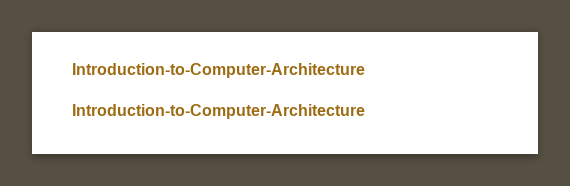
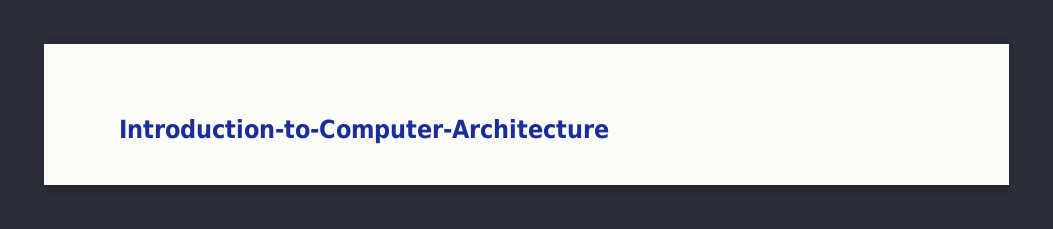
[72,63,365,78] [72,104,365,119] Introduction-to-Computer-Architecture // Introduction-to-Computer-Architecture -> [119,119,609,144] Introduction-to-Computer-Architecture

